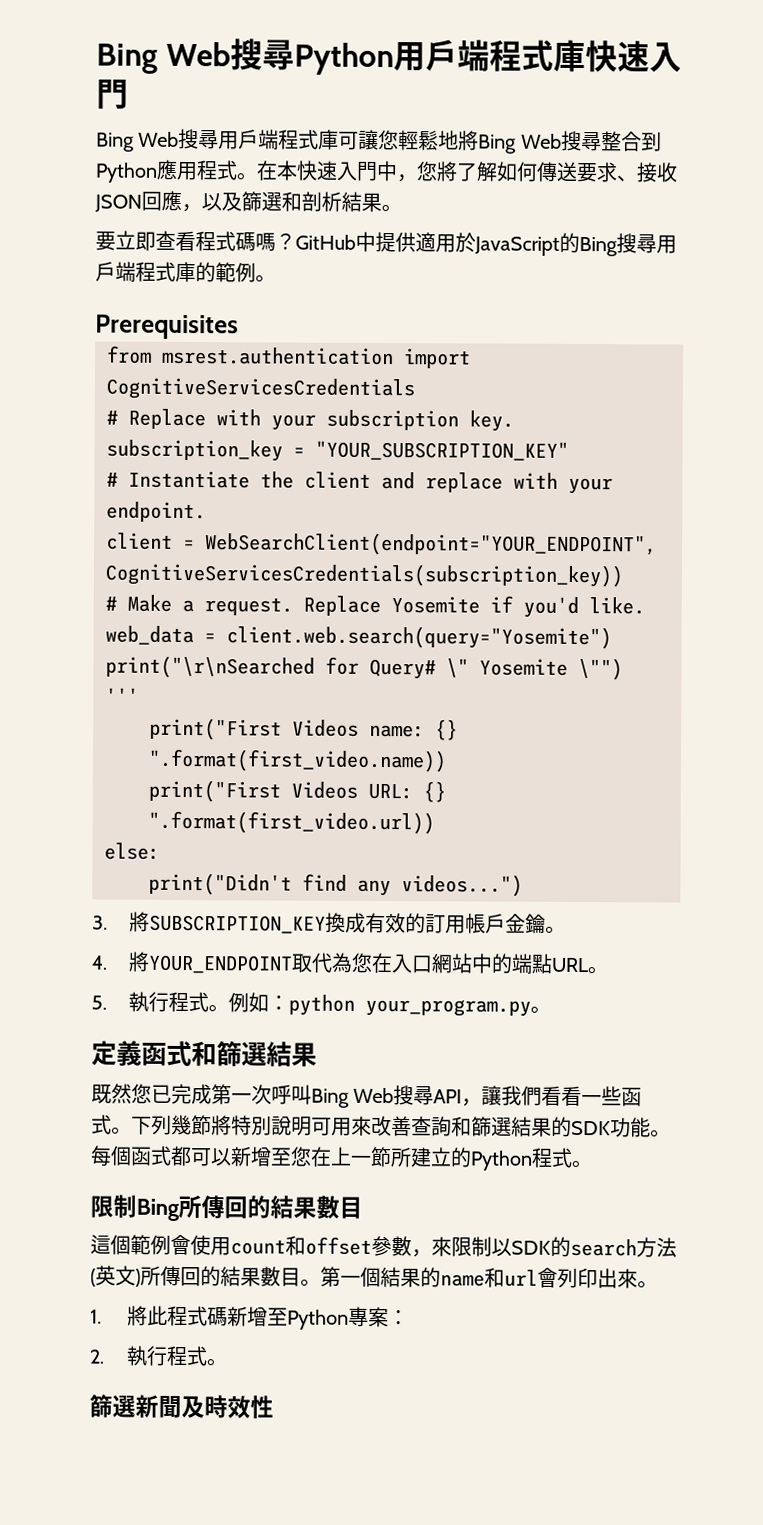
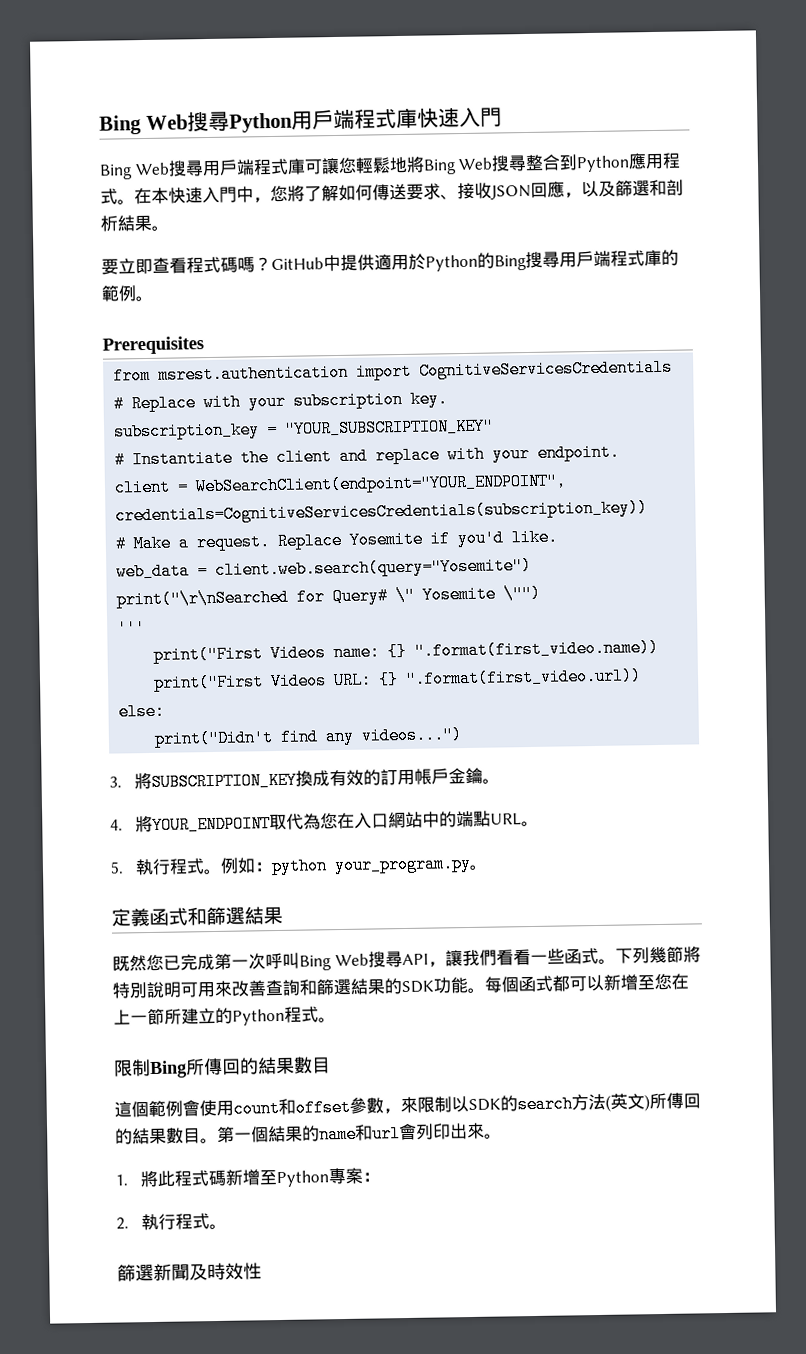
[474,236,560,256] JavaScript -> [425,254,478,272] Python
[105,562,624,588] CognitiveServicesCredentials(subscription_key)) -> [115,499,649,525] credentials=CognitiveServicesCredentials(subscription_key))

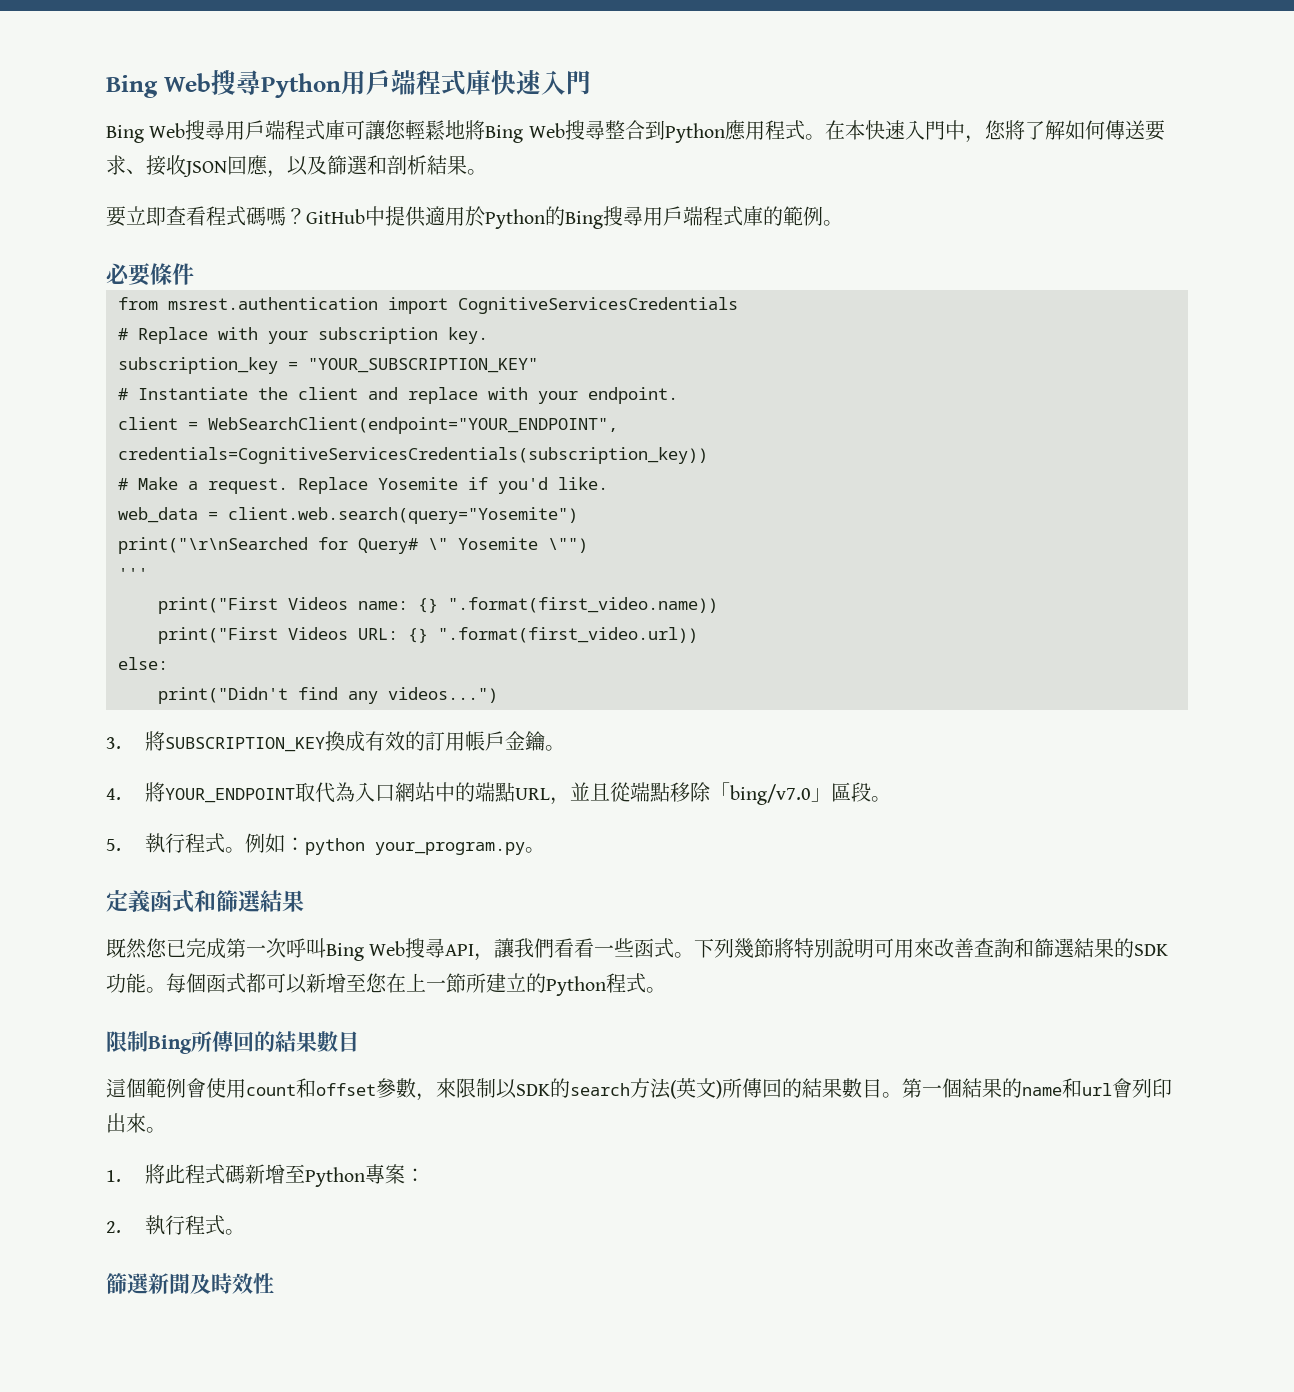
[102,336,204,355] Prerequisites -> [106,263,194,286] 必要條件
[320,812,356,830] 您在 -> (356, 792) none
(523, 819) none -> [550,782,872,805] ，並且從端點移除「bing/v7.0」區段

